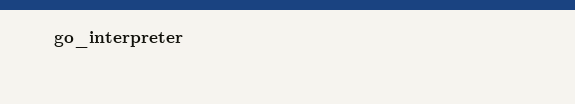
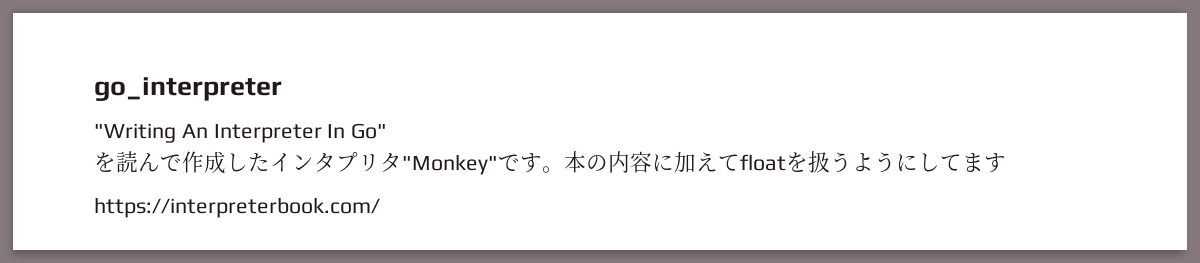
(183, 39) none -> [94,123,388,143] [94,151,1006,175] [94,197,380,218] // "Writing An Interpreter In Go" // を読んで作成したインタプリタ"Monkey"です。本の内容に加えてfloatを扱うようにしてます // https://interpreterbook.com/

